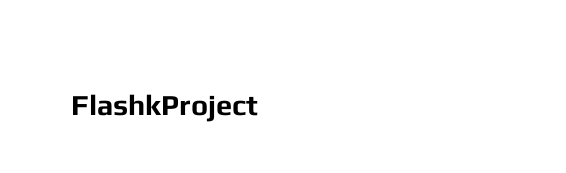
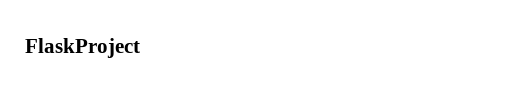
[71,94,258,122] FlashkProject -> [25,38,140,58] FlaskProject

